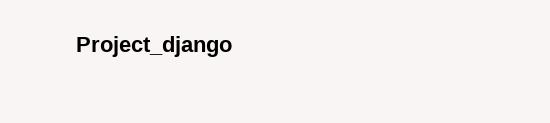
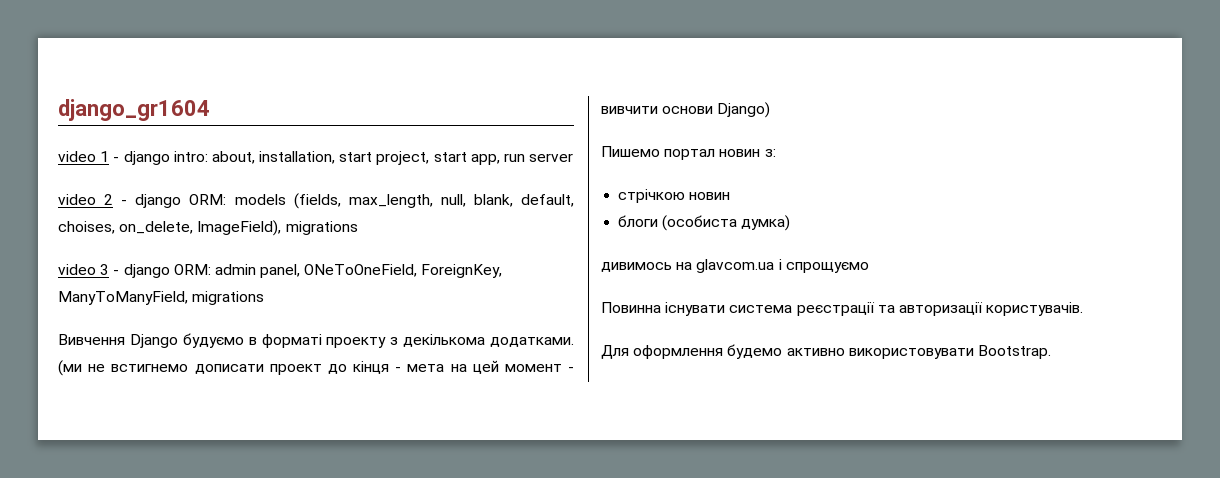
[76,36,232,57] Project_django -> [58,99,210,121] [58,151,574,165] [58,193,574,209] [58,220,358,236] [58,264,503,278] [58,291,265,305] [58,333,574,348] [58,360,575,376] [601,102,771,118] [601,146,776,160] [618,189,731,203] [618,215,791,231] [601,259,869,273] [601,302,1084,316] [601,344,1051,359] django_gr1604 // video 1 - django intro: about, installation, start project, start app, run server // video 2 - django ORM: models (fields, max_length, null, blank, default, choises, on_delete, ImageField), migrations // video 3 - django ORM: admin panel, ONeToOneField, ForeignKey, ManyToManyField, migrations // Вивчення Django будуємо в форматі проекту з декількома додатками. (ми не встигнемо дописати проект до кінця - мета на цей момент - вивчити основи Django) // Пишемо портал новин з: // стрічкою новин // блоги (особиста думка) // дивимось на glavcom.ua і спрощуємо // Повинна існувати система реєстрації та авторизації користувачів. // Для оформлення будемо активно використовувати Bootstrap.

